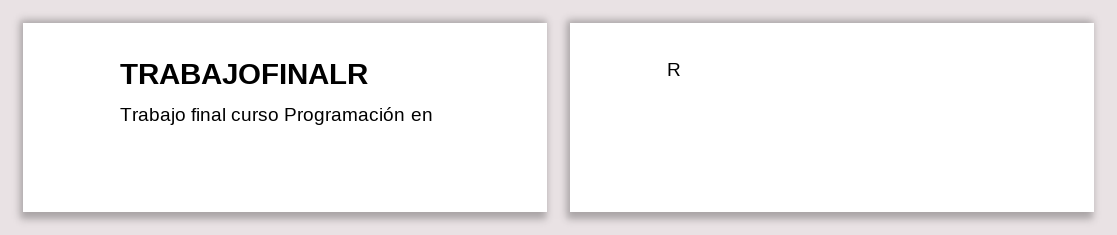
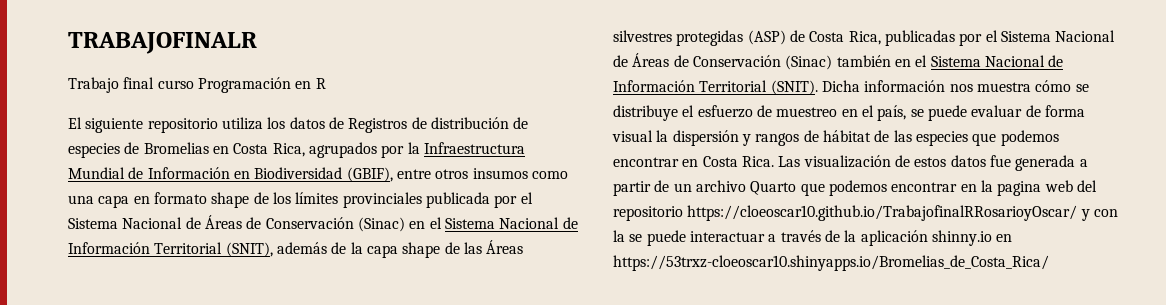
(681, 69) none -> [68,117,529,133] [68,142,525,158] [68,167,568,182] [68,192,533,208] [68,215,578,232] [68,240,524,258] [613,30,1116,46] [613,53,1064,70] [613,80,1089,95] [613,105,1085,121] [612,130,1059,146] [613,155,1088,171] [613,180,1097,196] [613,205,1118,221] [613,230,1013,246] [613,255,1049,271] // El siguiente repositorio utiliza los datos de Registros de distribución de especies de Bromelias en Costa Rica, agrupados por la Infraestructura Mundial de Información en Biodiversidad (GBIF), entre otros insumos como una capa en formato shape de los límites provinciales publicada por el Sistema Nacional de Áreas de Conservación (Sinac) en el Sistema Nacional de Información Territorial (SNIT), además de la capa shape de las Áreas silvestres protegidas (ASP) de Costa Rica, publicadas por el Sistema Nacional de Áreas de Conservación (Sinac) también en el Sistema Nacional de Información Territorial (SNIT). Dicha información nos muestra cómo se distribuye el esfuerzo de muestreo en el país, se puede evaluar de forma visual la dispersión y rangos de hábitat de las especies que podemos encontrar en Costa Rica. Las visualización de estos datos fue generada a partir de un archivo Quarto que podemos encontrar en la pagina web del repositorio https://cloeoscar10.github.io/TrabajofinalRRosarioyOscar/ y con la se puede interactuar a través de la aplicación shinny.io en https://53trxz-cloeoscar10.shinyapps.io/Bromelias_de_Costa_Rica/

